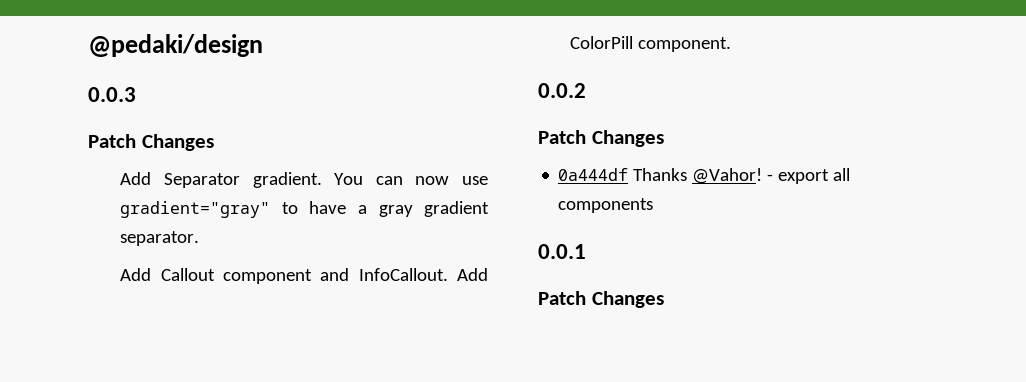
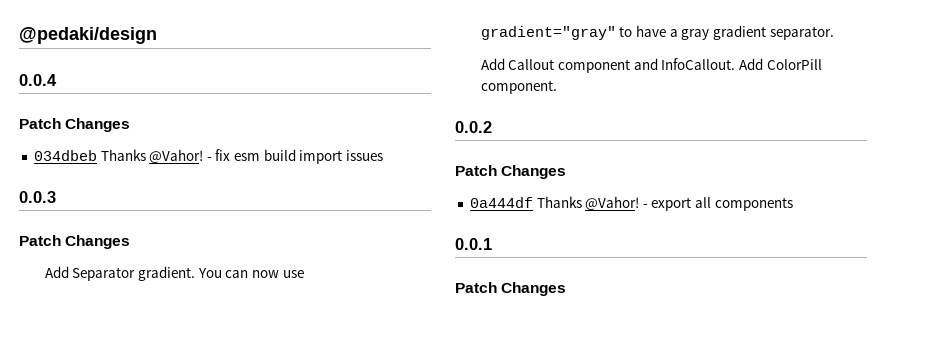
(263, 45) none -> [19,74,57,86] [19,118,131,132] [33,149,384,164] // 0.0.4 // Patch Changes // 034dbeb Thanks @Vahor! - fix esm build import issues

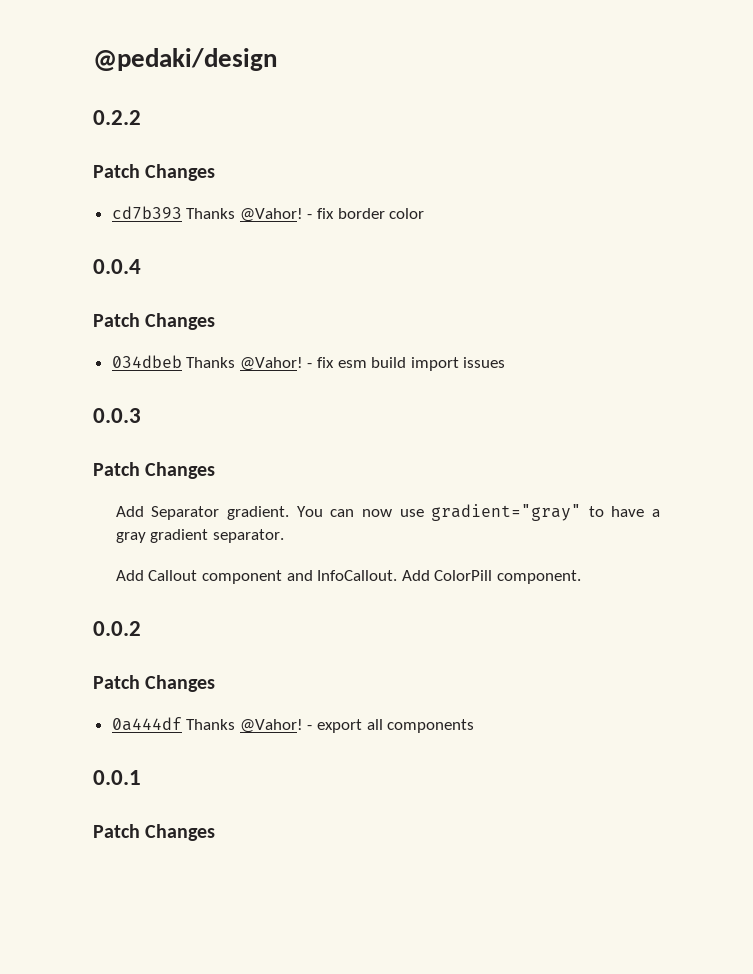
(157, 35) none -> [93,110,141,125] [93,164,216,181] [111,206,425,222] // 0.2.2 // Patch Changes // cd7b393 Thanks @Vahor! - fix border color

